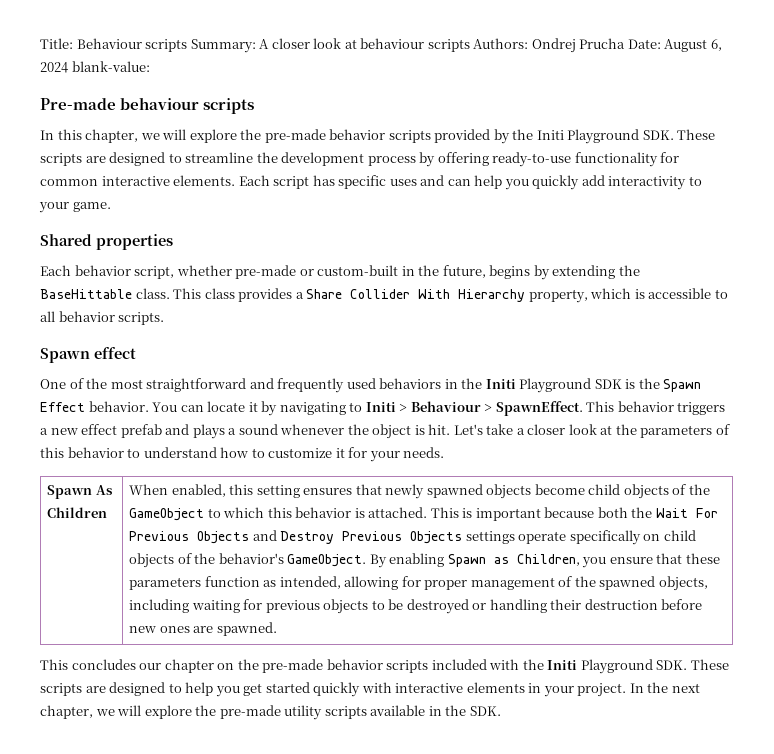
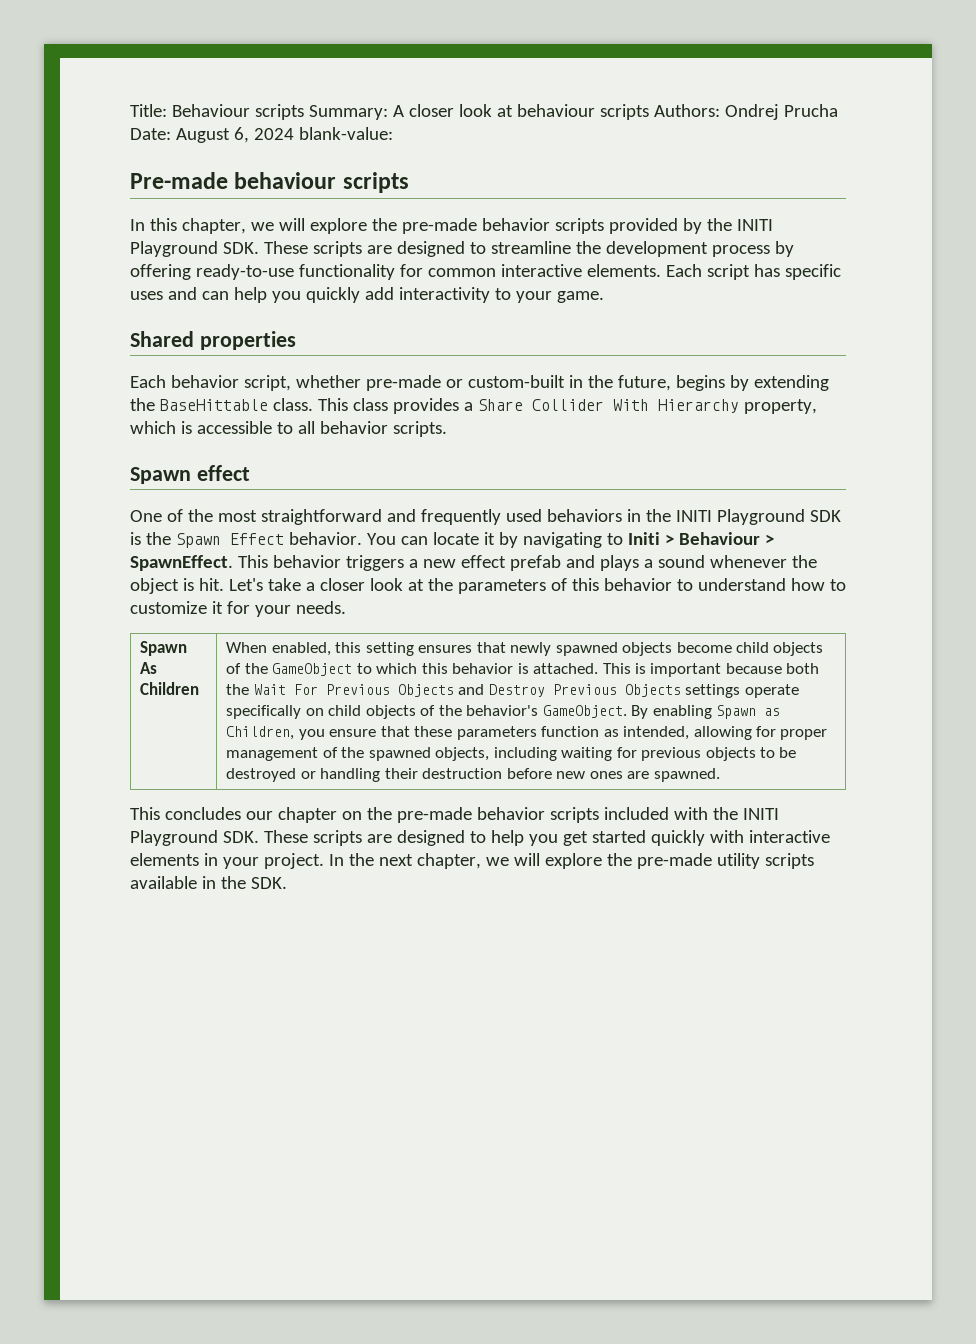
[536,130,564,140] Initi -> [736,219,773,231] INITI
[485,379,516,389] Initi -> [675,510,712,522] INITI
[547,660,578,670] Initi -> [742,808,779,820] INITI

